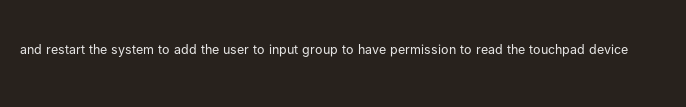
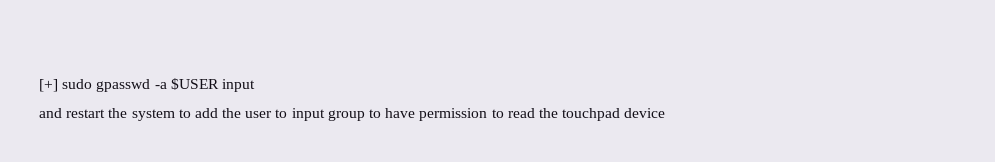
(20, 49) none -> [39,78,255,92] [+] sudo gpasswd -a $USER input //

